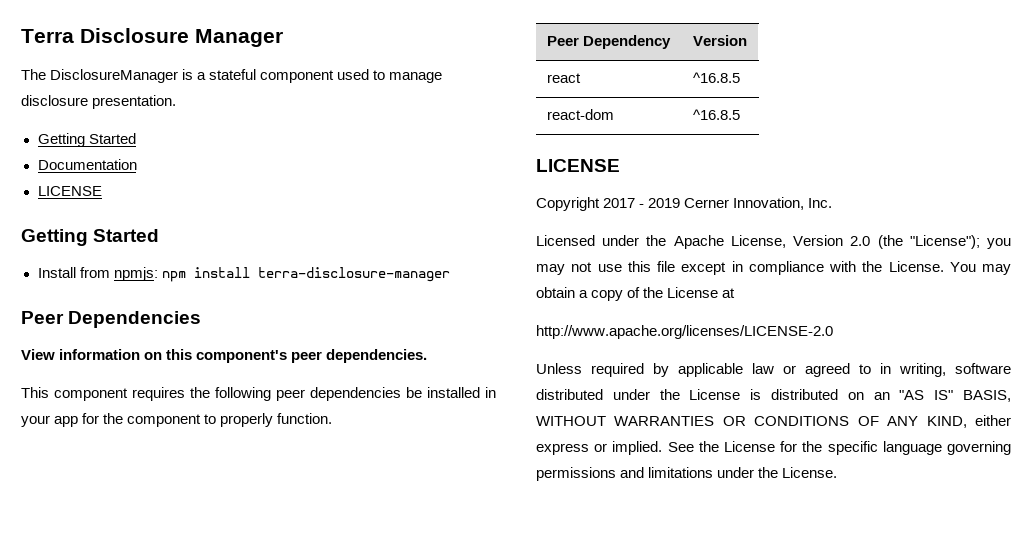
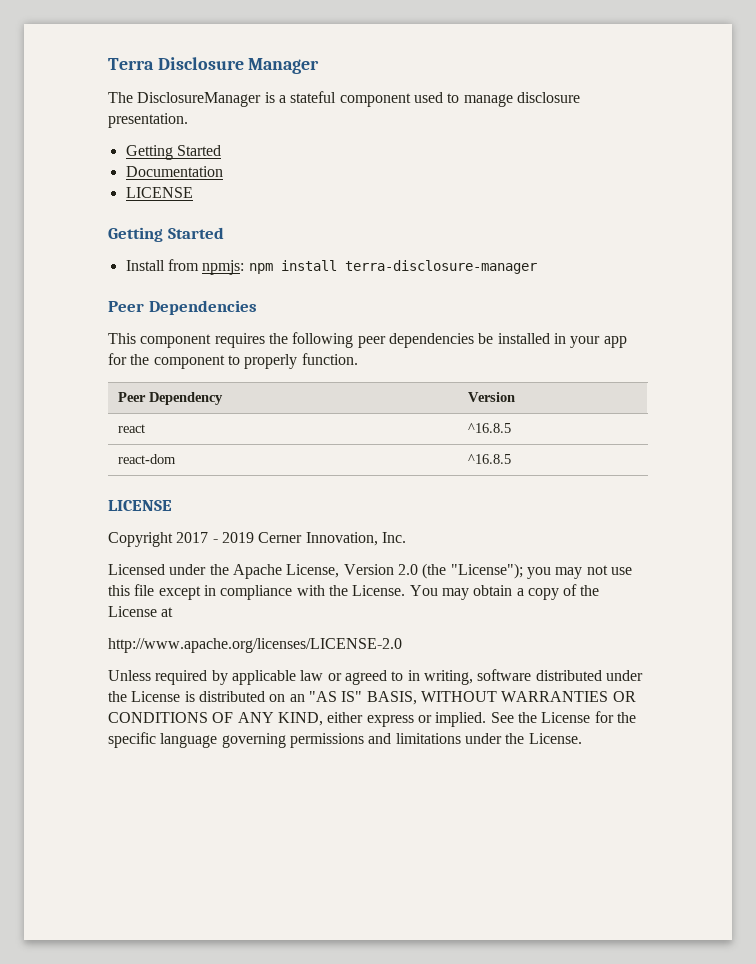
[21,349,428,363] // View information on this component's peer dependencies. -> (257, 307) none

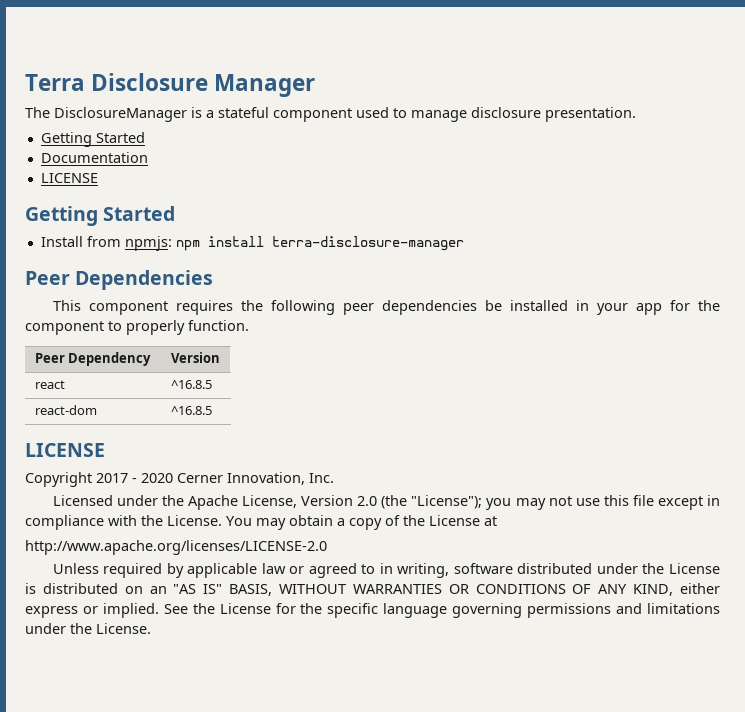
[221,532,254,543] 2019 -> [141,473,173,483] 2020

